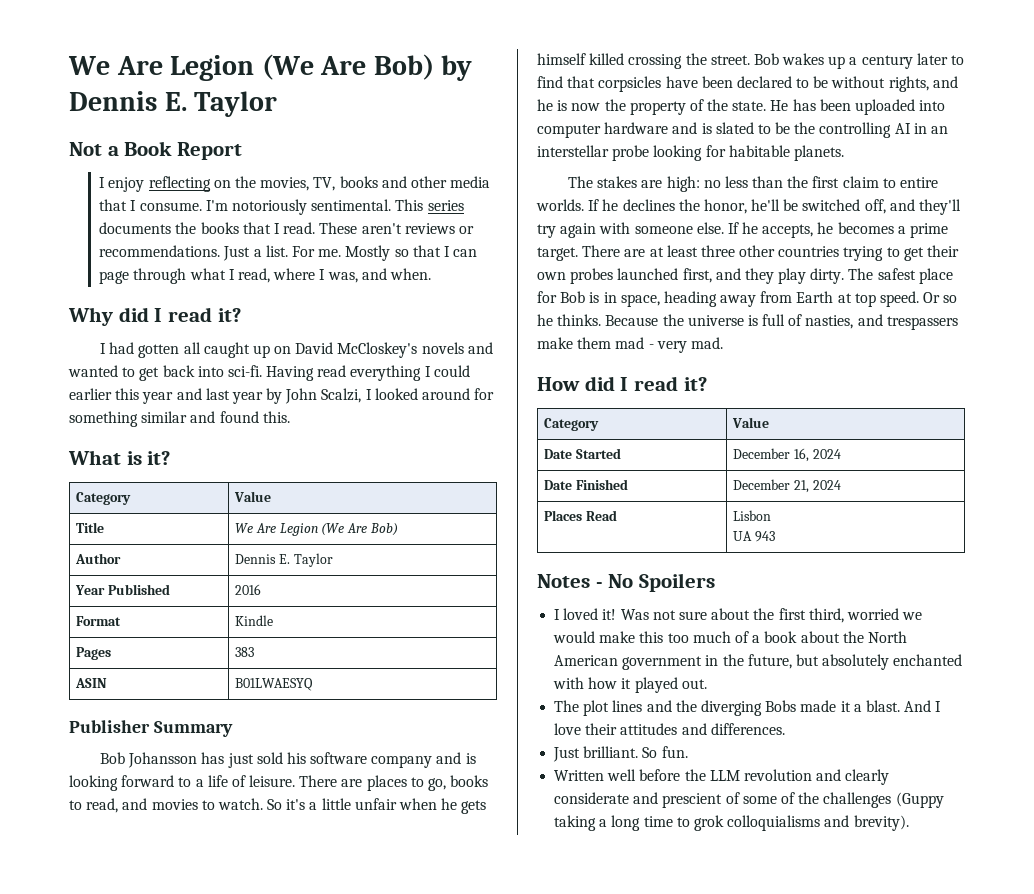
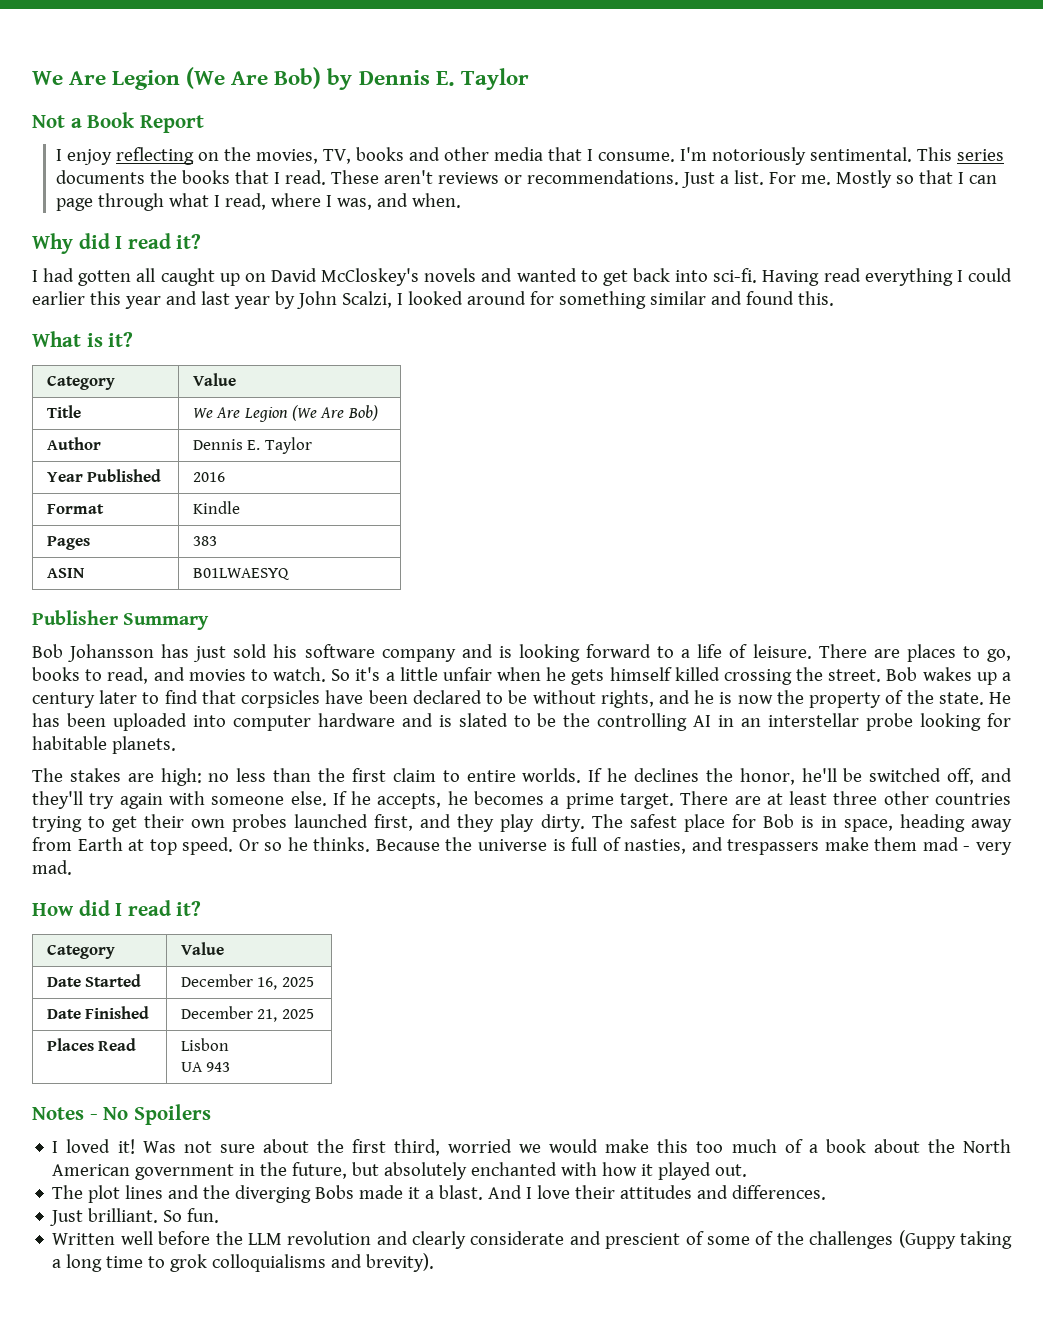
[812,449,841,459] 2024 -> [281,977,314,987] 2025
[812,480,841,490] 2024 -> [281,1009,314,1019] 2025

